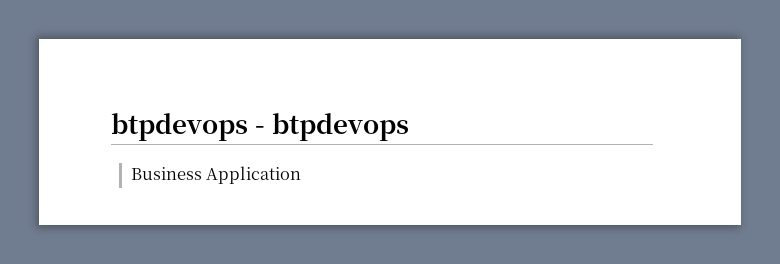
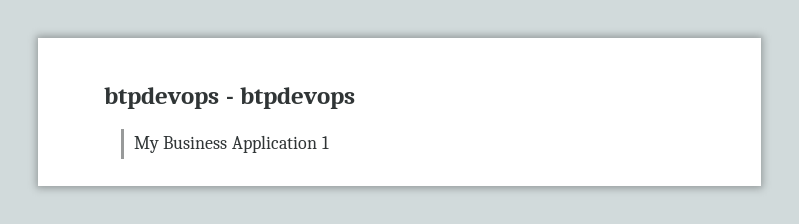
(410, 127) none -> [133,136,159,153] My
(302, 175) none -> [321,136,329,149] 1

